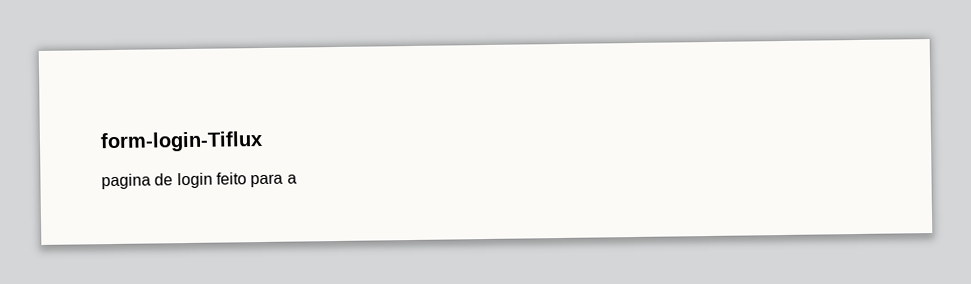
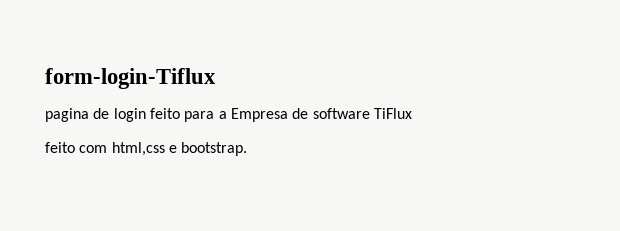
(297, 179) none -> [230,108,412,122] [45,142,248,156] Empresa de software TiFlux // feito com html,css e bootstrap.

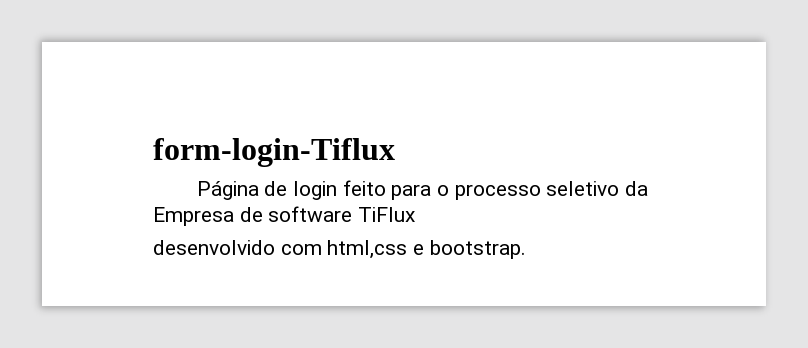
[45,108,89,122] pagina -> [196,181,259,200] Página
[218,111,227,119] a -> [437,181,649,200] o processo seletivo da
[45,142,75,153] feito -> [153,240,275,255] desenvolvido

